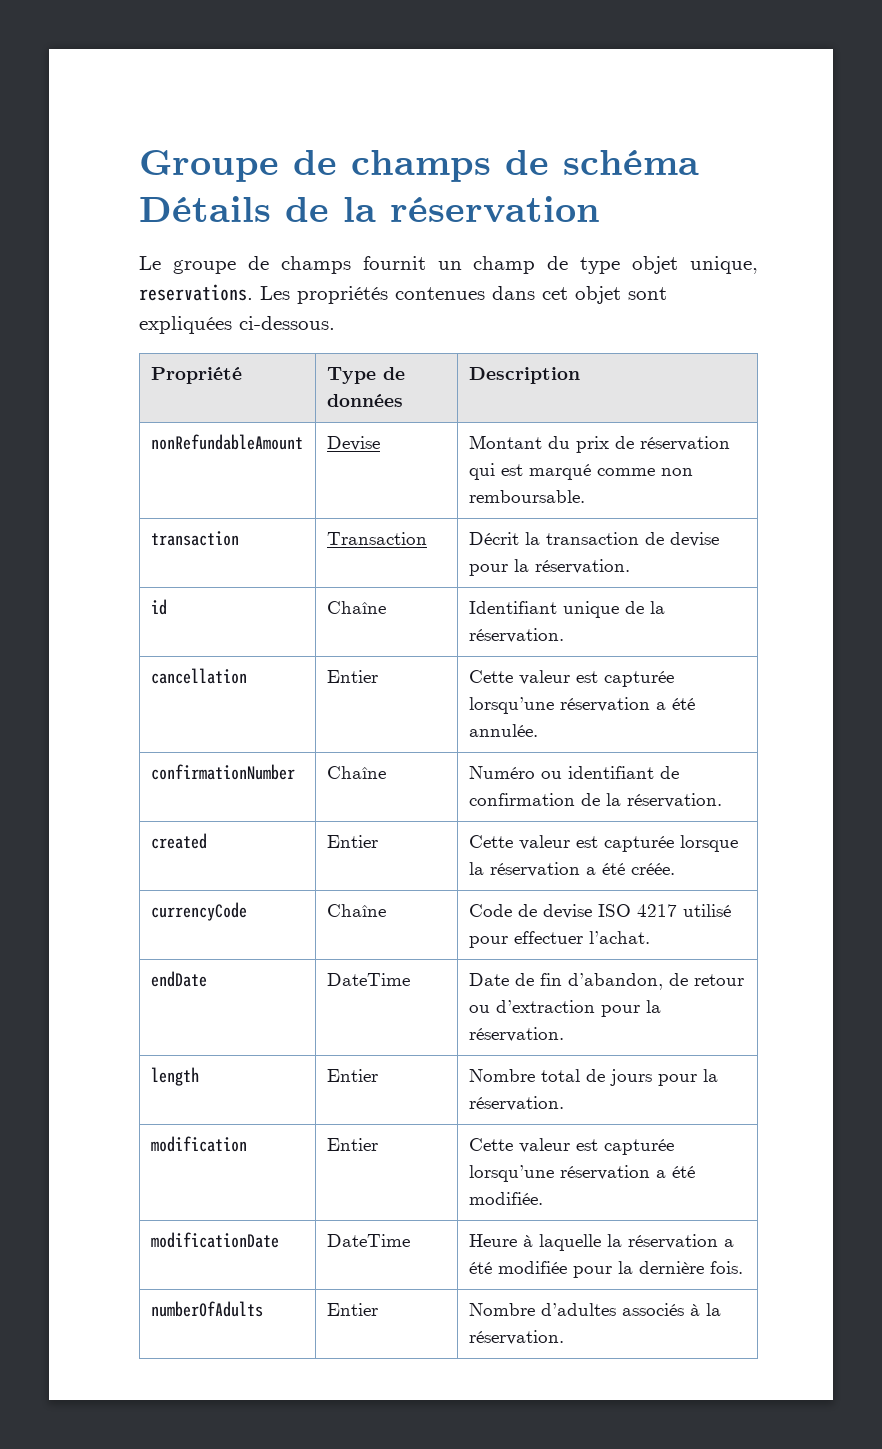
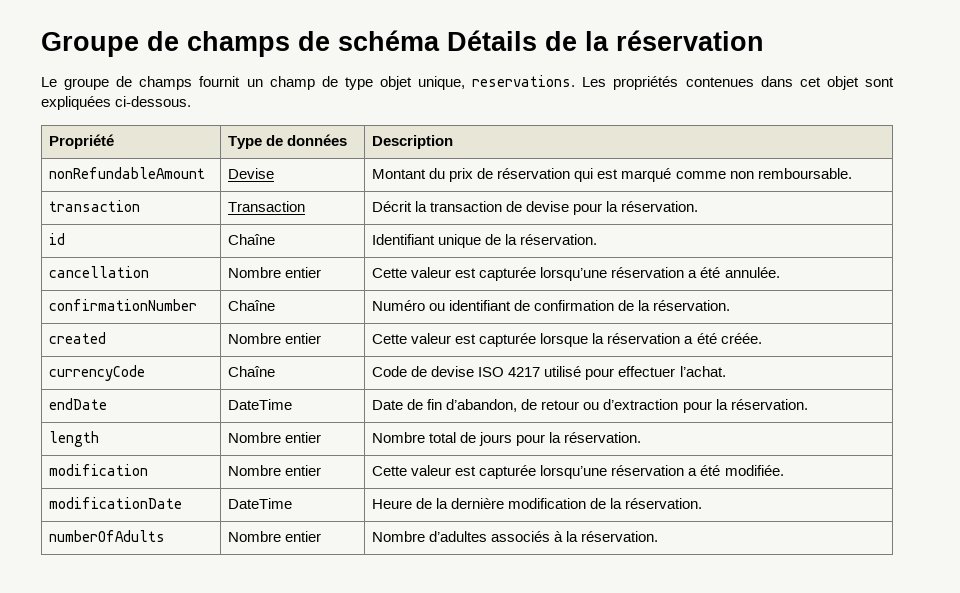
[326,670,378,683] Entier -> [228,267,322,278] Nombre entier
[326,835,378,848] Entier -> [228,333,322,344] Nombre entier
[326,1069,378,1082] Entier -> [228,432,322,443] Nombre entier
[326,1138,378,1151] Entier -> [228,465,322,476] Nombre entier
[522,1234,734,1251] [468,1261,743,1278] à laquelle la réservation a été modifiée pour la dernière fois. -> [416,498,703,509] de la dernière modification de la réservation.
[326,1303,378,1316] Entier -> [228,531,322,542] Nombre entier

